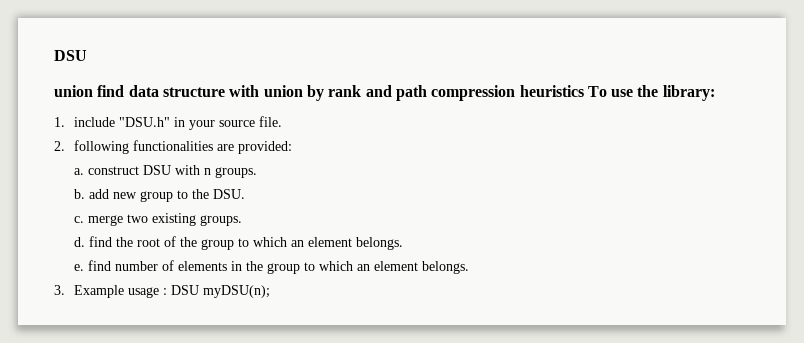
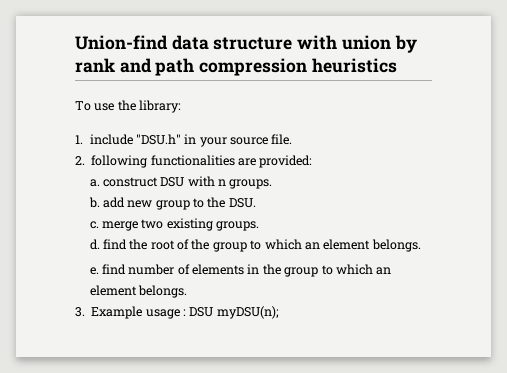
[54,50,87,61] [54,85,125,97] DSU // union find -> [75,35,168,50] Union-find
(584, 91) none -> (397, 65) //

